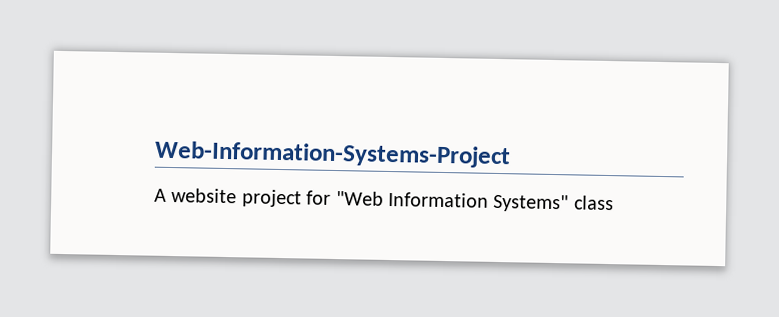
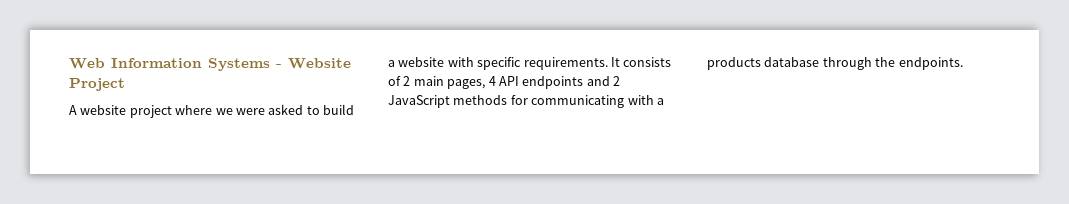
[154,140,511,169] [154,188,614,213] Web-Information-Systems-Project // A website project for "Web Information Systems" class -> [69,58,351,71] [69,78,125,91] [69,104,354,118] [388,57,672,70] [388,76,620,89] [388,95,664,108] [707,57,963,70] Web Information Systems - Website Project // A website project where we were asked to build a website with specific requirements. It consists of 2 main pages, 4 API endpoints and 2 JavaScript methods for communicating with a products database through the endpoints.

